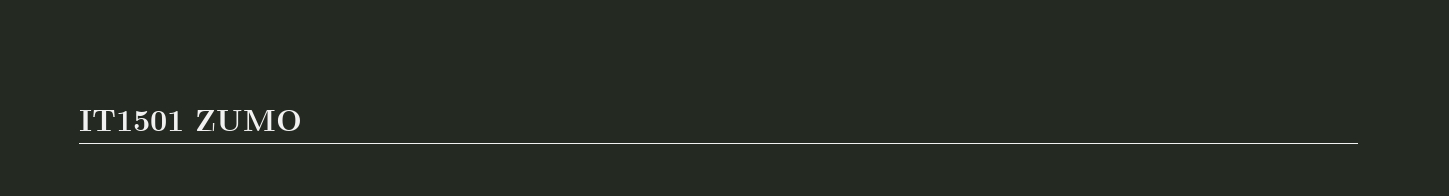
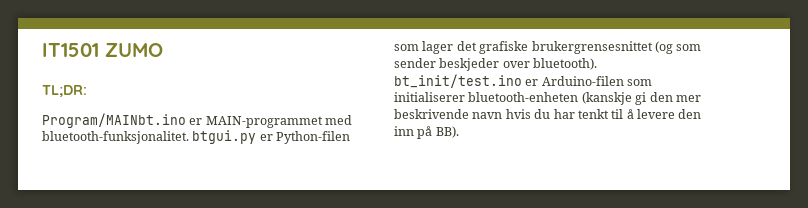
(302, 121) none -> [42,85,87,97] [42,113,353,128] [42,130,351,144] [394,41,702,54] [394,58,598,71] [394,74,653,88] [394,92,701,105] [394,109,702,119] [394,126,459,139] // TL;DR: // Program/MAINbt.ino er MAIN-programmet med bluetooth-funksjonalitet. btgui.py er Python-filen som lager det grafiske brukergrensesnittet (og som sender beskjeder over bluetooth). bt_init/test.ino er Arduino-filen som initialiserer bluetooth-enheten (kanskje gi den mer beskrivende navn hvis du har tenkt til å levere den inn på BB).

